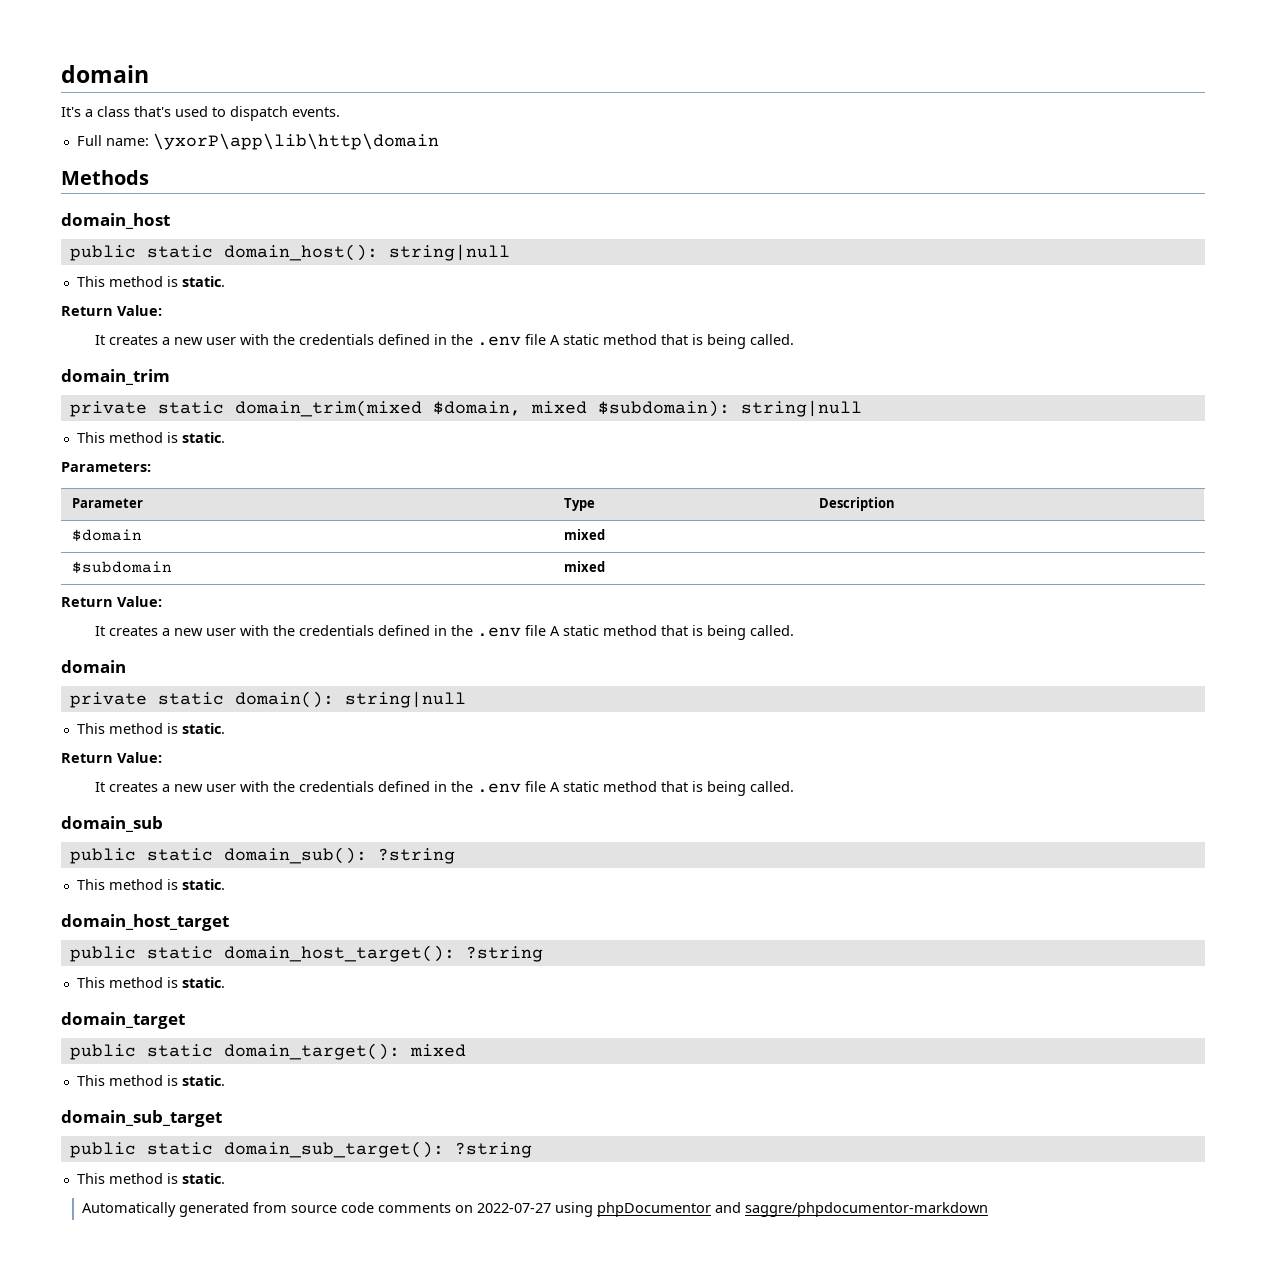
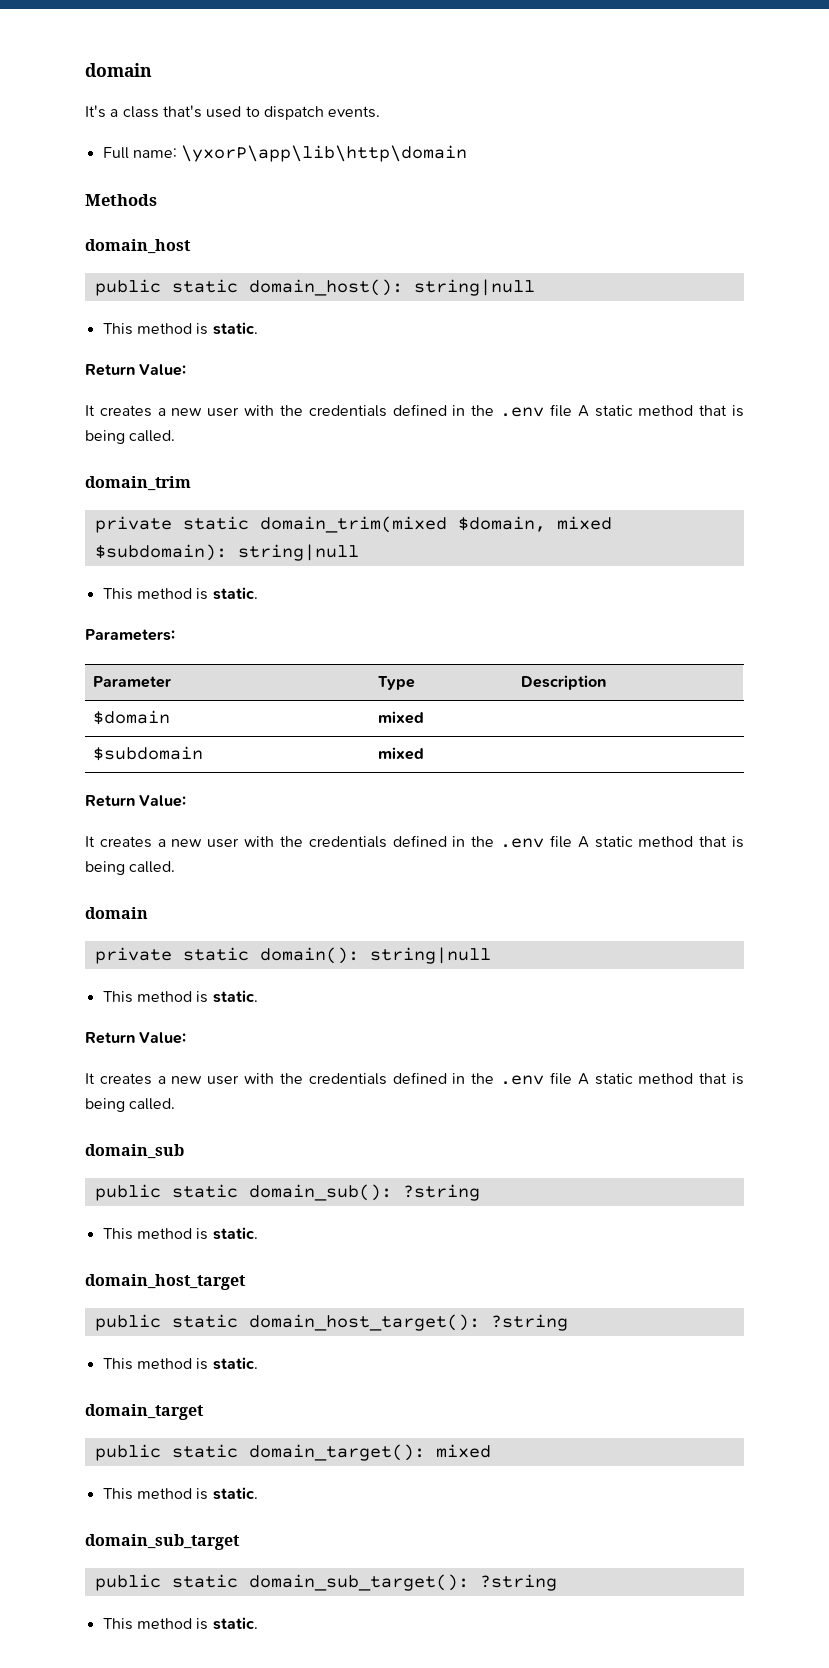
[82,1202,989,1217] // Automatically generated from source code comments on 2022-07-27 using phpDocumentor and saggre/phpdocumentor-markdown -> (258, 1623) none

